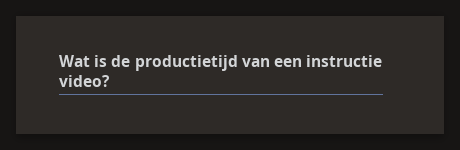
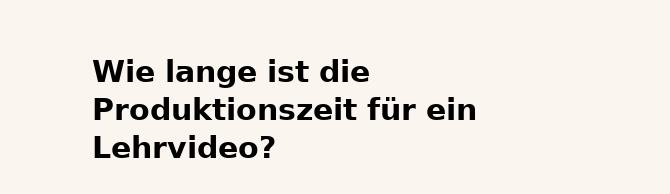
[59,55,383,71] [59,75,110,87] Wat is de productietijd van een instructie video? -> [92,59,370,88] [92,97,477,120] [92,135,276,158] Wie lange ist die Produktionszeit für ein Lehrvideo?

